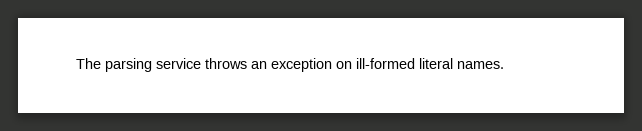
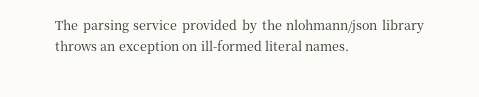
(201, 63) none -> [182,19,425,34] provided by the nlohmann/json library

